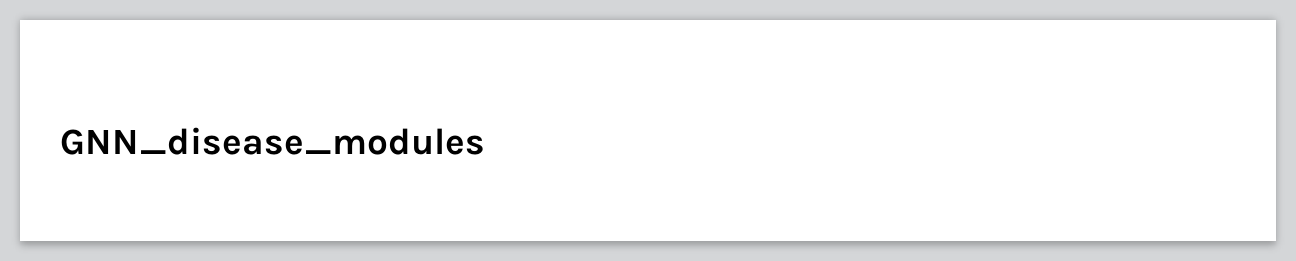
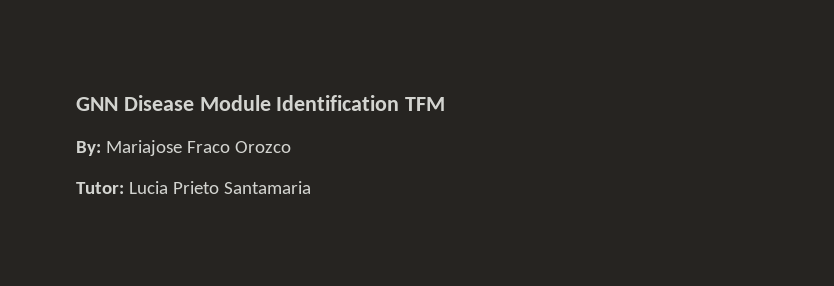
[60,127,485,155] GNN_disease_modules -> [76,95,446,111] [76,140,291,156] [76,181,311,194] GNN Disease Module Identification TFM // By: Mariajose Fraco Orozco // Tutor: Lucia Prieto Santamaria

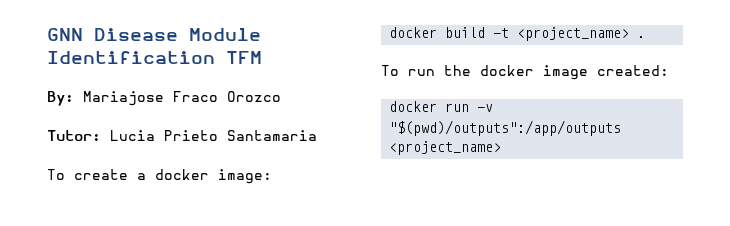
(311, 187) none -> [47,169,272,184] [389,27,646,41] [381,65,669,80] [389,101,494,112] [389,120,622,136] [389,141,502,155] // To create a docker image: // docker build -t <project_name> . // To run the docker image created: // docker run -v "$(pwd)/outputs":/app/outputs <project_name>

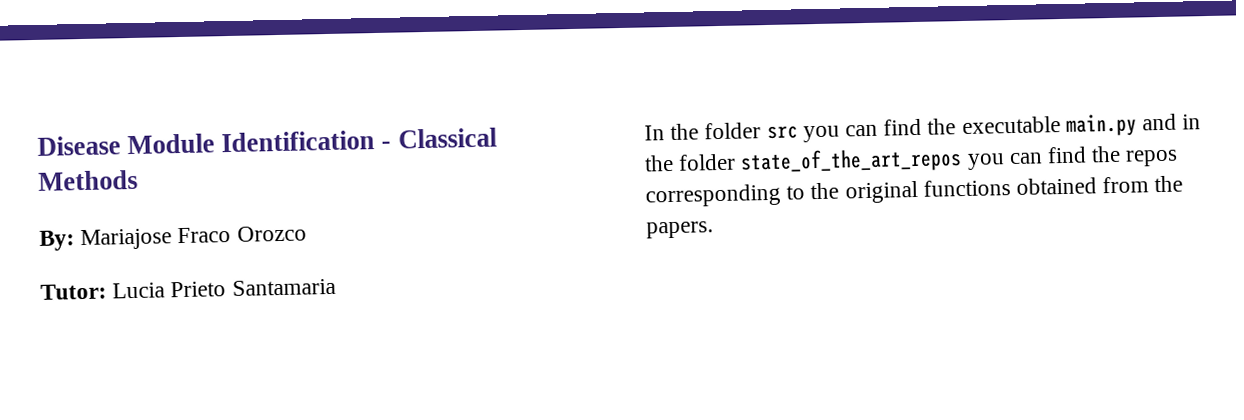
[47,28,83,41] GNN -> (37, 145) none
[226,51,262,64] TFM -> [381,127,497,149] [38,169,138,191] - Classical Methods
[47,169,272,184] [389,27,646,41] [381,65,669,80] [389,101,494,112] [389,120,622,136] [389,141,502,155] To create a docker image: // docker build -t <project_name> . // To run the docker image created: // docker run -v "$(pwd)/outputs":/app/outputs <project_name> -> [644,113,1202,143] [644,145,1179,175] [645,175,1184,208] [646,221,714,239] In the folder src you can find the executable main.py and in the folder state_of_the_art_repos you can find the repos corresponding to the original functions obtained from the papers.

